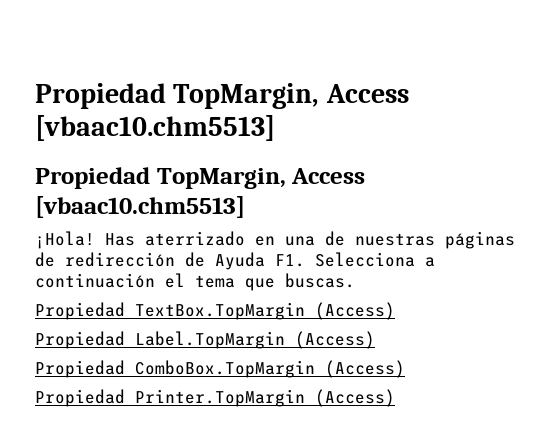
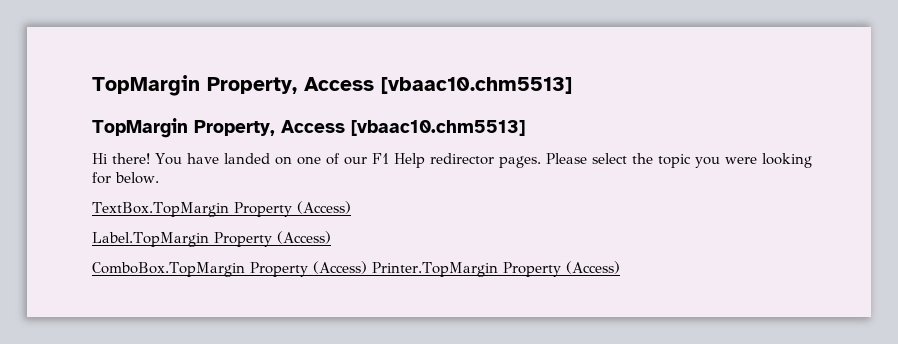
[35,83,409,109] [35,115,275,141] [35,167,366,189] [35,196,245,218] [35,231,515,249] [35,252,435,270] [35,273,355,291] [35,302,395,320] [35,331,375,349] [35,360,405,378] [35,389,305,407] Propiedad TopMargin, Access [vbaac10.chm5513] // Propiedad TopMargin, Access [vbaac10.chm5513] // ¡Hola! Has aterrizado en una de nuestras páginas de redirección de Ayuda F1. Selecciona a continuación el tema que buscas. // Propiedad TextBox.TopMargin (Access) // Propiedad Label.TopMargin (Access) // Propiedad ComboBox.TopMargin (Access) // Propiedad Printer.TopMargin -> [92,75,572,96] [92,118,525,138] [92,153,812,168] [92,172,159,184] [92,201,351,217] [92,231,331,247] [92,261,561,277] TopMargin Property, Access [vbaac10.chm5513] // TopMargin Property, Access [vbaac10.chm5513] // Hi there! You have landed on one of our F1 Help redirector pages. Please select the topic you were looking for below. // TextBox.TopMargin Property (Access) // Label.TopMargin Property (Access) // ComboBox.TopMargin Property (Access) Printer.TopMargin Property

